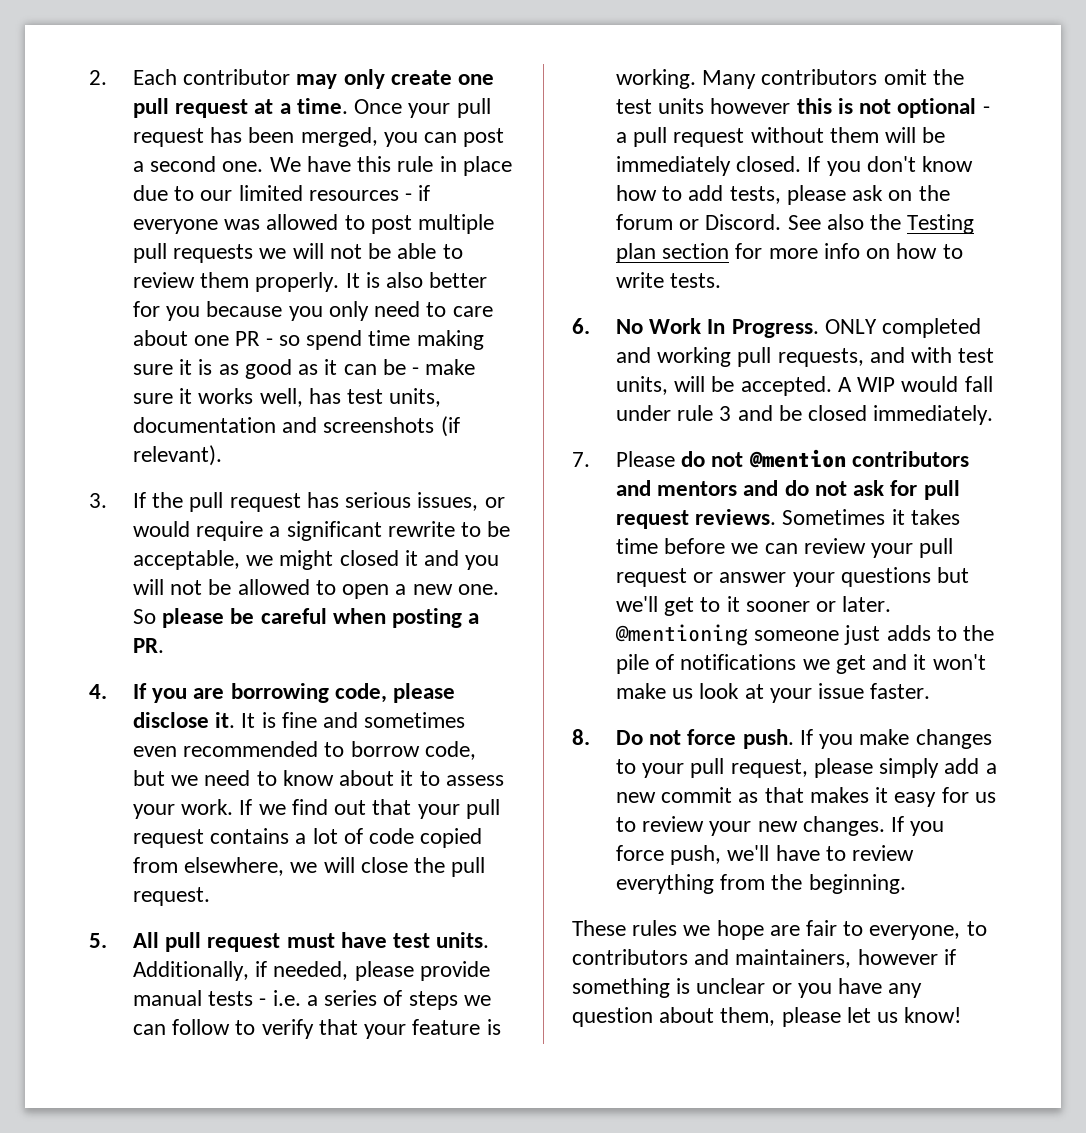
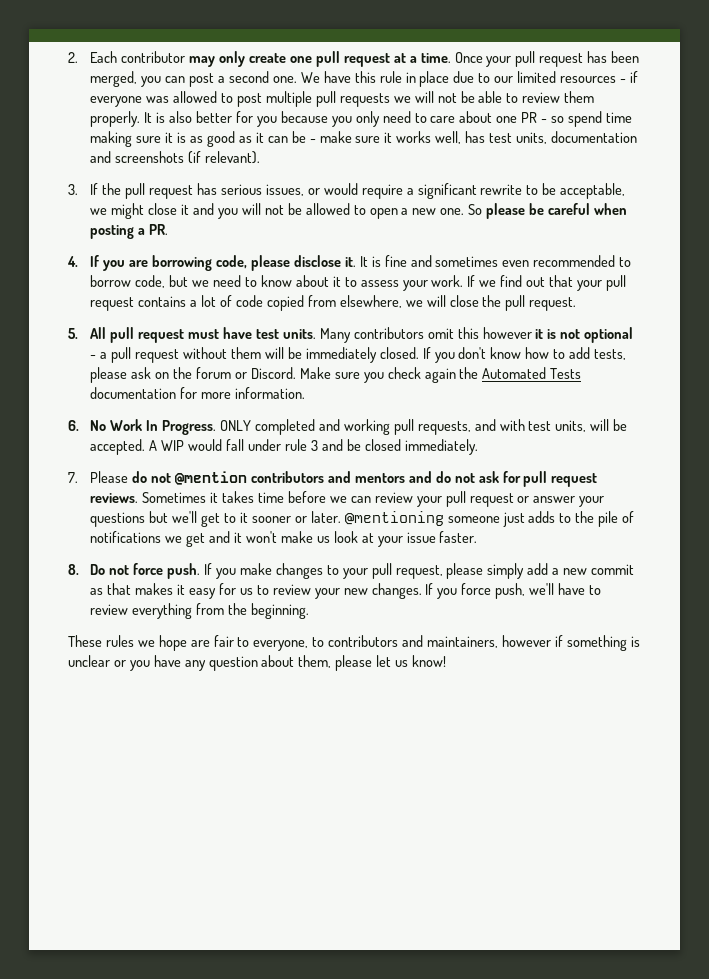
[339,550,399,566] closed -> [148,203,178,215] close
[133,961,490,981] [133,990,491,1010] [133,1019,501,1039] [616,69,964,89] [616,98,832,114] Additionally, if needed, please provide manual tests - i.e. a series of steps we can follow to verify that your feature is working. Many contributors omit the test units however this -> [319,327,544,343] Many contributors omit this however it
[787,214,975,234] [616,243,963,263] [616,272,722,288] See also the Testing plan section for more info on how to write tests. -> [299,367,582,383] [90,387,306,399] Make sure you check again the Automated Tests documentation for more information.

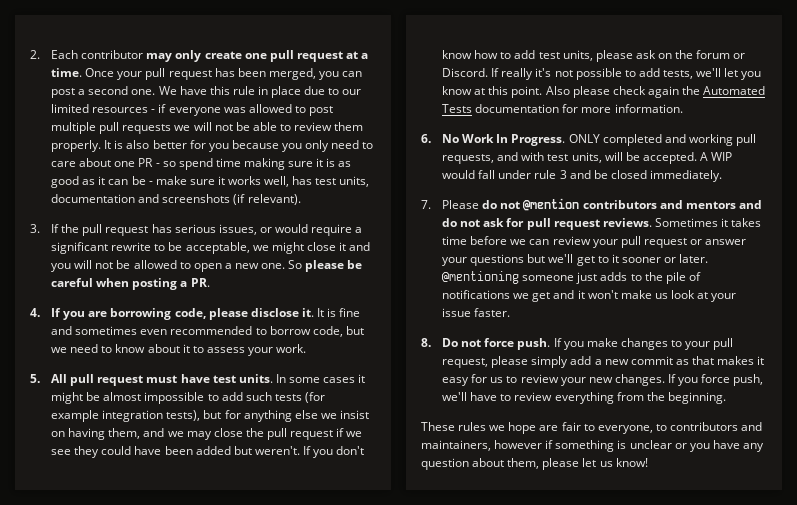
[467,275,626,291] [90,295,577,311] If we find out that your pull request contains a lot of code copied from elsewhere, we will close the pull request. -> (307, 348) none
[319,327,634,343] [90,347,419,363] Many contributors omit this however it is not optional - a pull request without them will be immediately closed. -> [275,374,366,383] [51,392,325,404] [51,410,369,422] [51,428,363,440] [51,446,300,458] In some cases it might be almost impossible to add such tests (for example integration tests), but for anything else we insist on having them, and we may close the pull request if we see they could have been added but weren't.
[594,349,627,360] tests, -> [538,50,593,61] test units,
[299,367,384,383] Make sure you -> [491,68,762,80] [442,86,610,98] If really it's not possible to add tests, we'll let you know at this point. Also please

